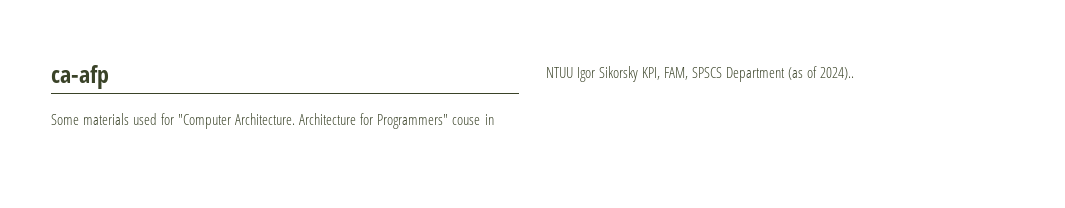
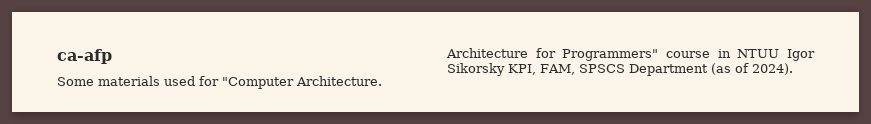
[452,117,481,125] couse -> [666,51,710,58] course
[820,67,855,80] 2024).. -> [751,63,793,75] 2024).

